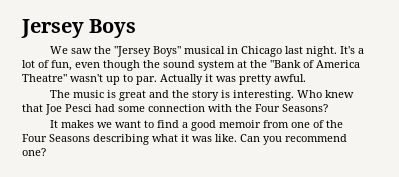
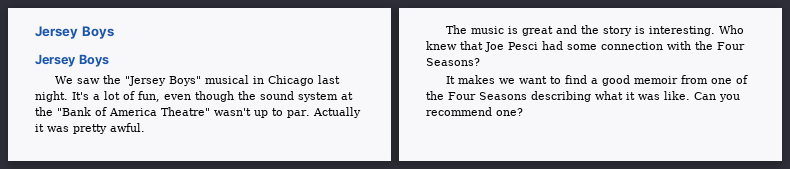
[21,19,137,38] Jersey Boys -> [35,26,114,39] [35,54,109,67] Jersey Boys // Jersey Boys

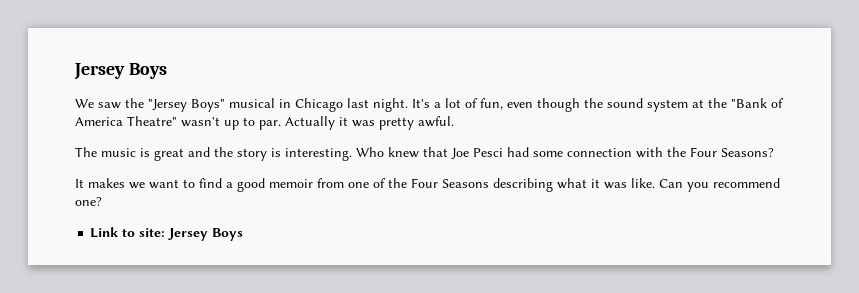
[35,26,114,39] [35,54,109,67] Jersey Boys // Jersey Boys -> [74,63,167,80] Jersey Boys
(523, 112) none -> [90,227,244,241] // Link to site: Jersey Boys

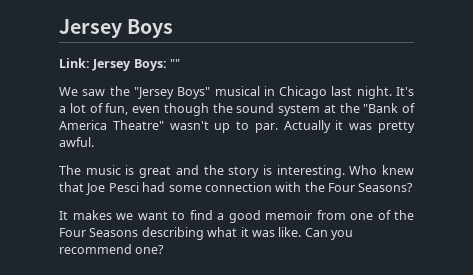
[74,63,167,80] Jersey Boys -> [59,19,174,38] [59,58,181,71] Jersey Boys // Link: Jersey Boys: ""
[90,227,244,241] // Link to site: Jersey Boys -> (165, 249) none

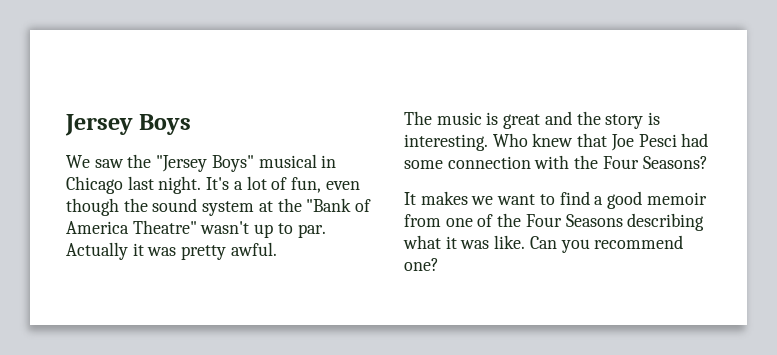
[59,58,181,71] // Link: Jersey Boys: "" -> (192, 124) none

